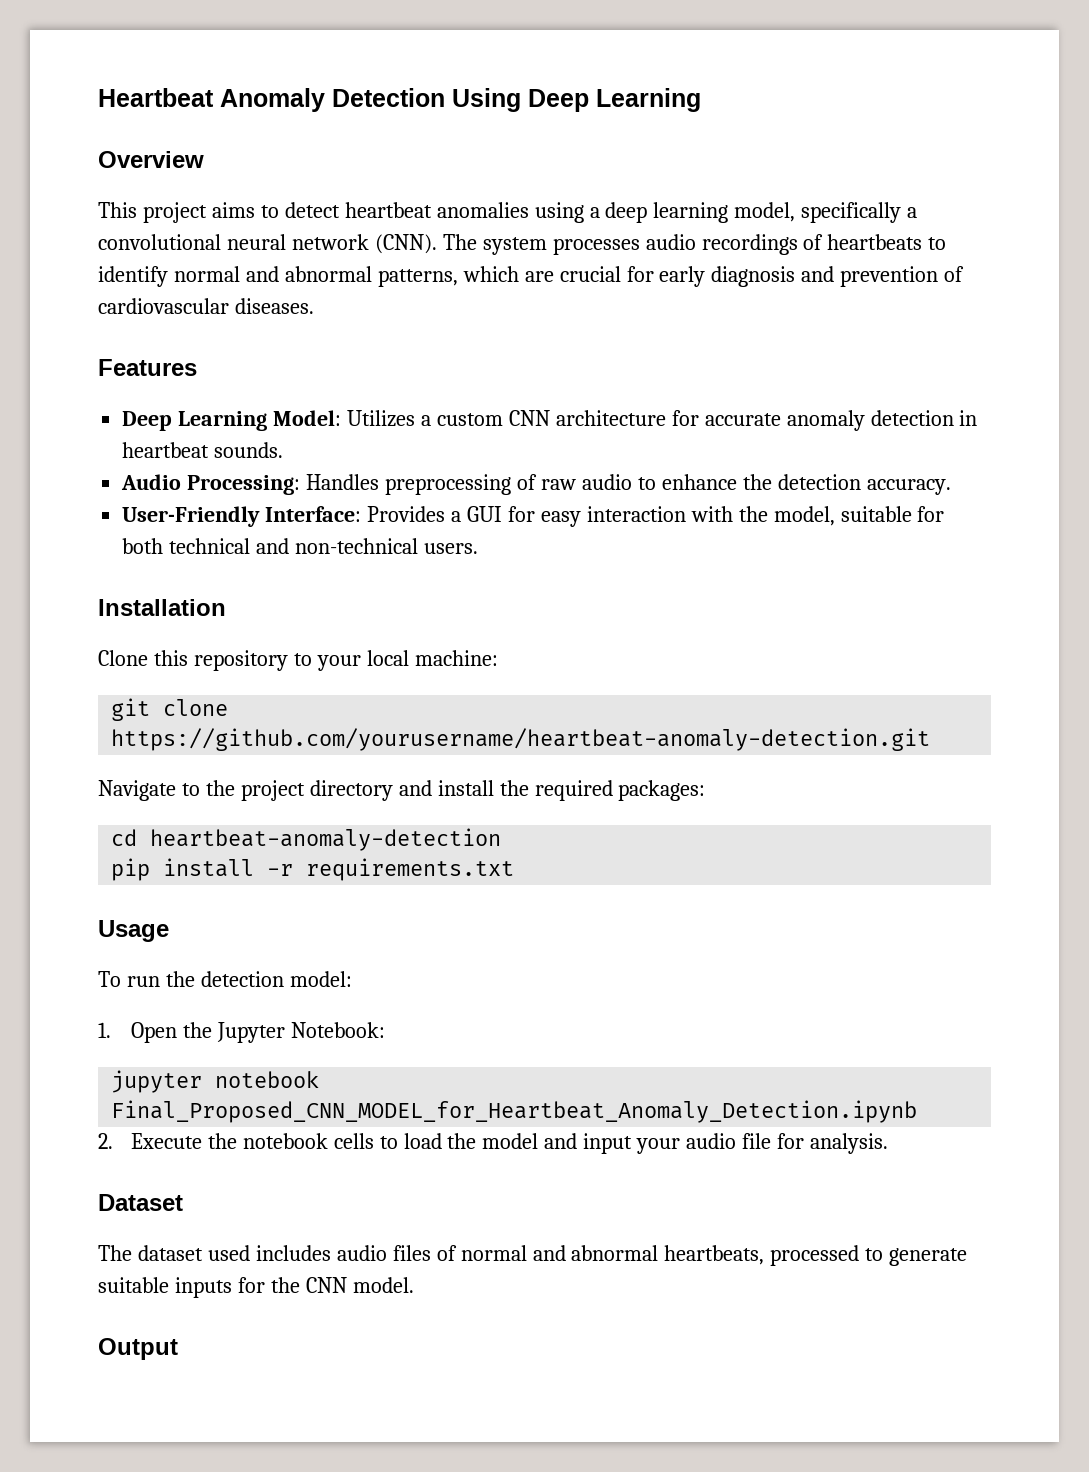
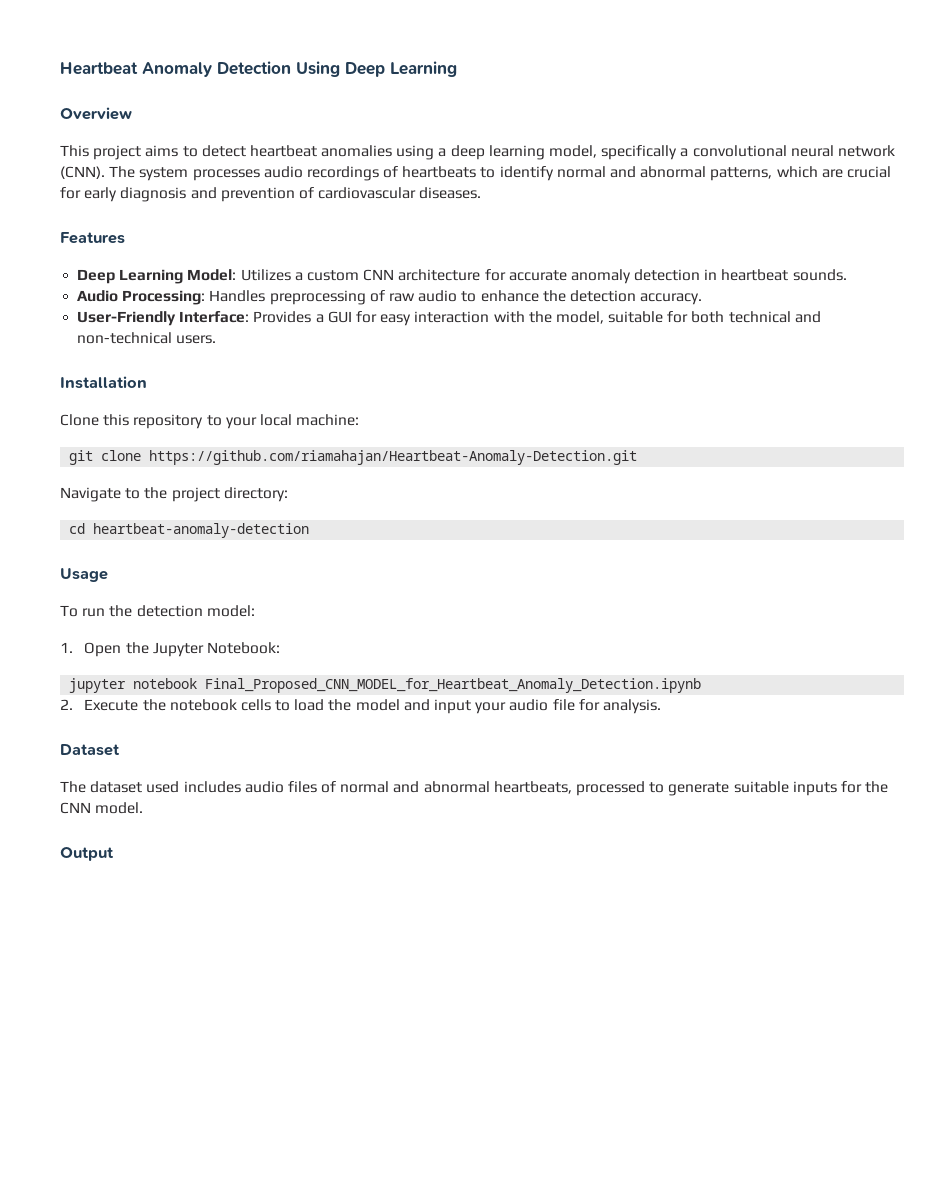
[111,728,931,751] https://github.com/yourusername/heartbeat-anomaly-detection.git -> [149,450,638,465] https://github.com/riamahajan/Heartbeat-Anomaly-Detection.git
[309,780,706,801] [111,828,502,851] [111,858,515,881] directory and install the required packages: // cd heartbeat-anomaly-detection // pip install -r requirements.txt -> [223,487,288,502] [69,523,310,538] directory: // cd heartbeat-anomaly-detection

